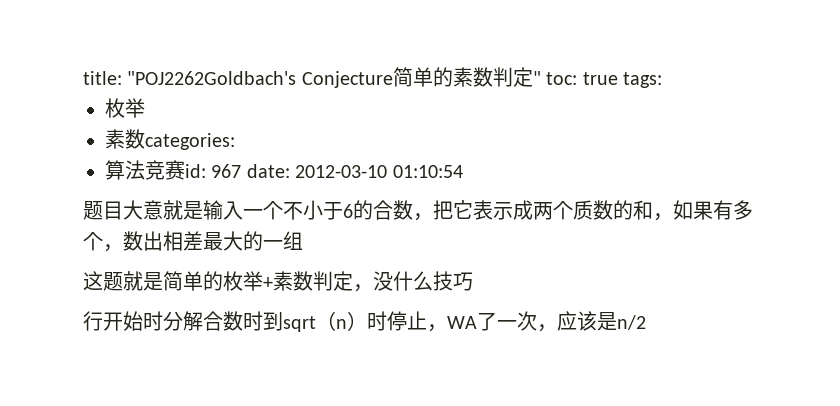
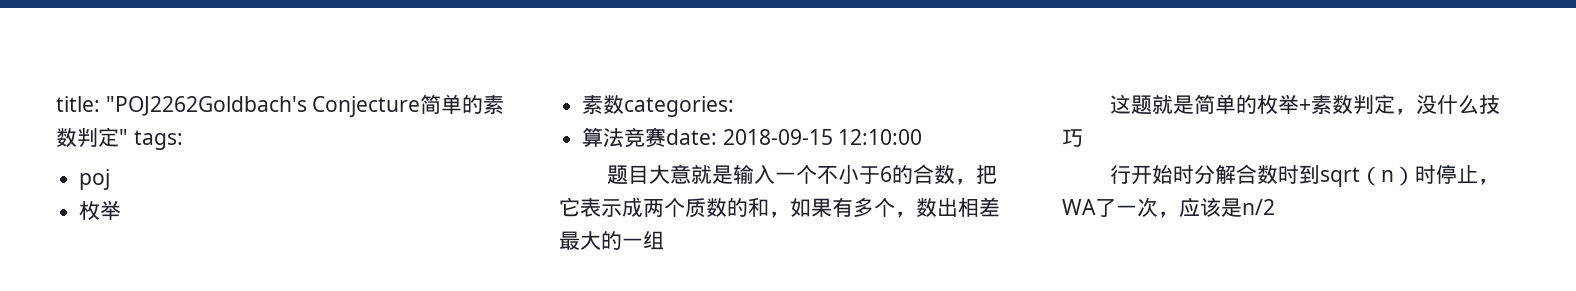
[546,72,618,85] toc: true -> (128, 137) none
(662, 80) none -> [79,169,111,190] // poj
[185,164,463,178] id: 967 date: 2012-03-10 01:10:54 -> [666,129,923,145] date: 2018-09-15 12:10:00

